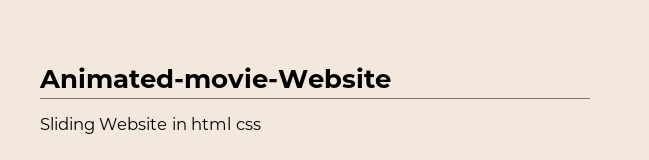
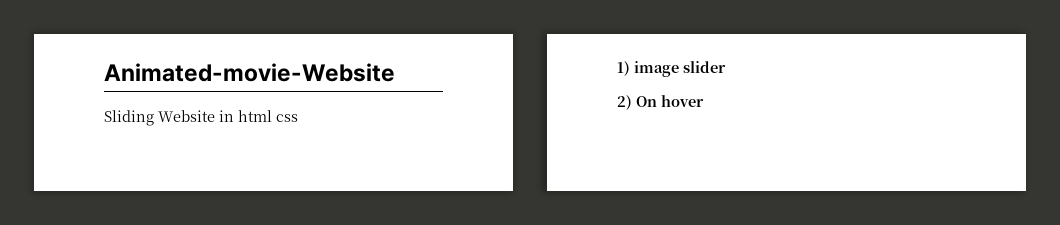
(261, 125) none -> [617,61,726,77] [617,95,704,110] // 1) image slider // 2) On hover

